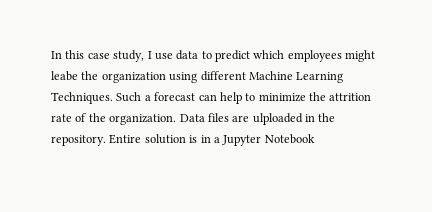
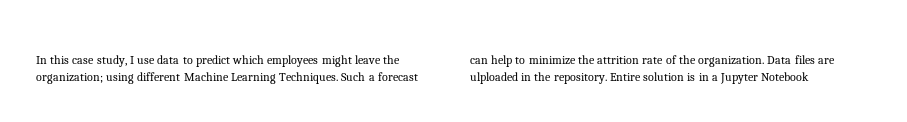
[51,71,166,83] leabe the organization -> [354,55,401,64] [36,73,103,84] leave the organization;

